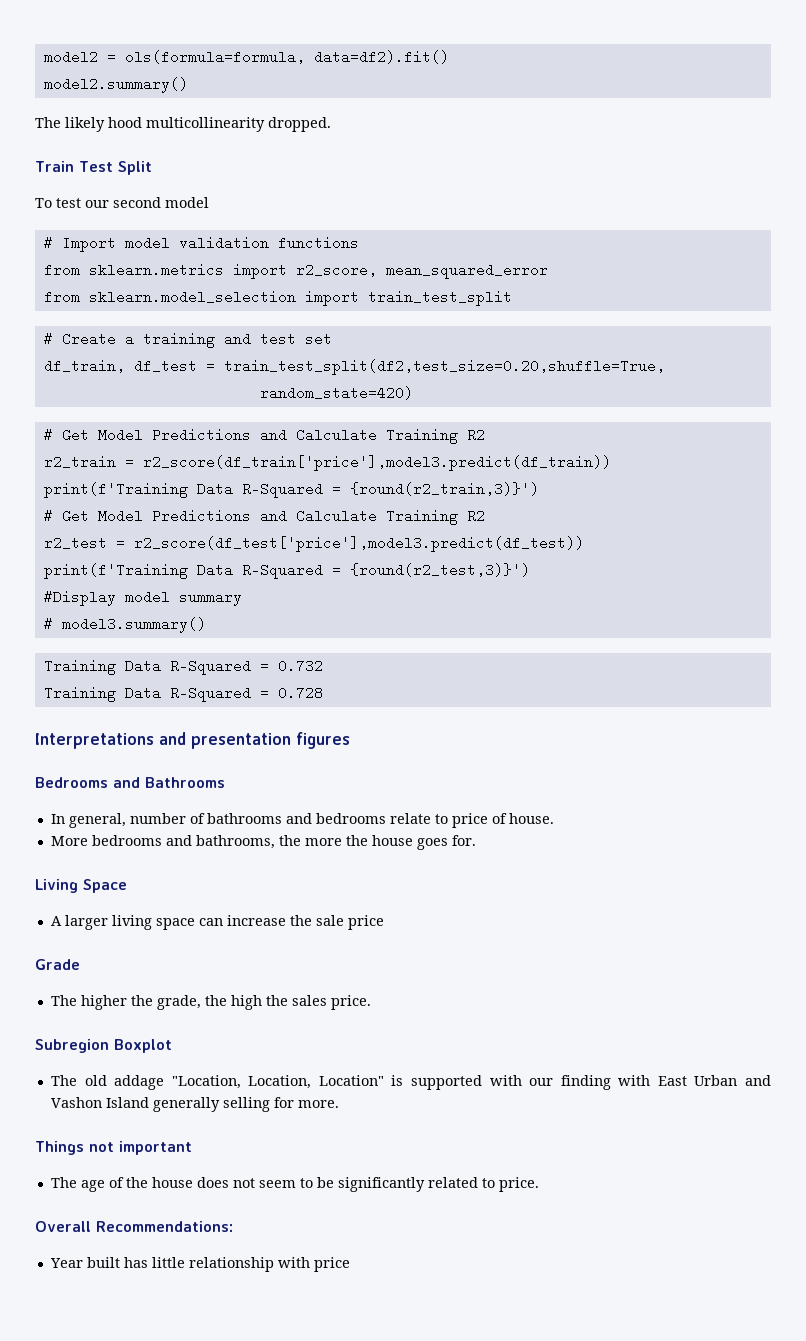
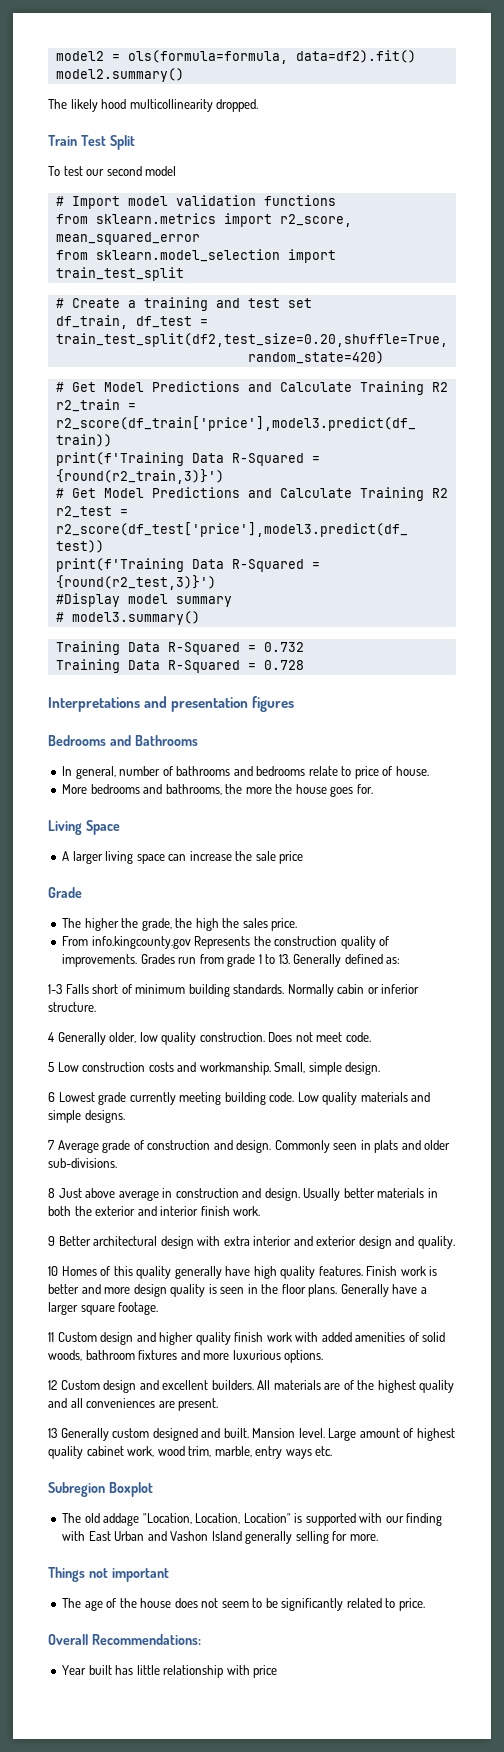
(371, 1002) none -> [62,936,390,949] [62,954,401,967] [48,984,420,997] [48,1002,96,1012] [48,1032,371,1045] [48,1062,381,1075] [48,1092,431,1105] [48,1110,125,1123] [48,1140,451,1153] [48,1158,117,1168] [48,1188,438,1201] [48,1206,261,1216] [48,1236,455,1249] [48,1266,438,1279] [48,1284,427,1297] [48,1302,159,1315] [48,1332,446,1345] [48,1350,324,1363] [48,1380,455,1393] [48,1398,219,1411] [48,1428,455,1441] [48,1446,333,1459] // From info.kingcounty.gov Represents the construction quality of improvements. Grades run from grade 1 to 13. Generally defined as: // 1-3 Falls short of minimum building standards. Normally cabin or inferior structure. // 4 Generally older, low quality construction. Does not meet code. // 5 Low construction costs and workmanship. Small, simple design. // 6 Lowest grade currently meeting building code. Low quality materials and simple designs. // 7 Average grade of construction and design. Commonly seen in plats and older sub-divisions. // 8 Just above average in construction and design. Usually better materials in both the exterior and interior finish work. // 9 Better architectural design with extra interior and exterior design and quality. // 10 Homes of this quality generally have high quality features. Finish work is better and more design quality is seen in the floor plans. Generally have a larger square footage. // 11 Custom design and higher quality finish work with added amenities of solid woods, bathroom fixtures and more luxurious options. // 12 Custom design and excellent builders. All materials are of the highest quality and all conveniences are present. // 13 Generally custom designed and built. Mansion level. Large amount of highest quality cabinet work, wood trim, marble, entry ways etc.

